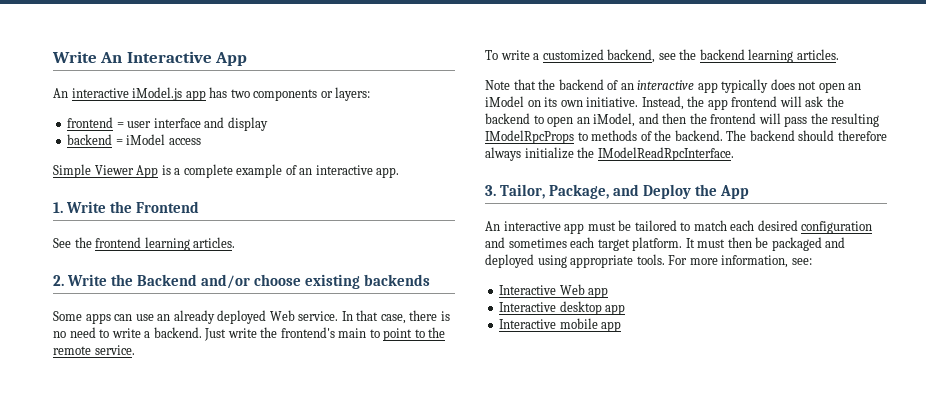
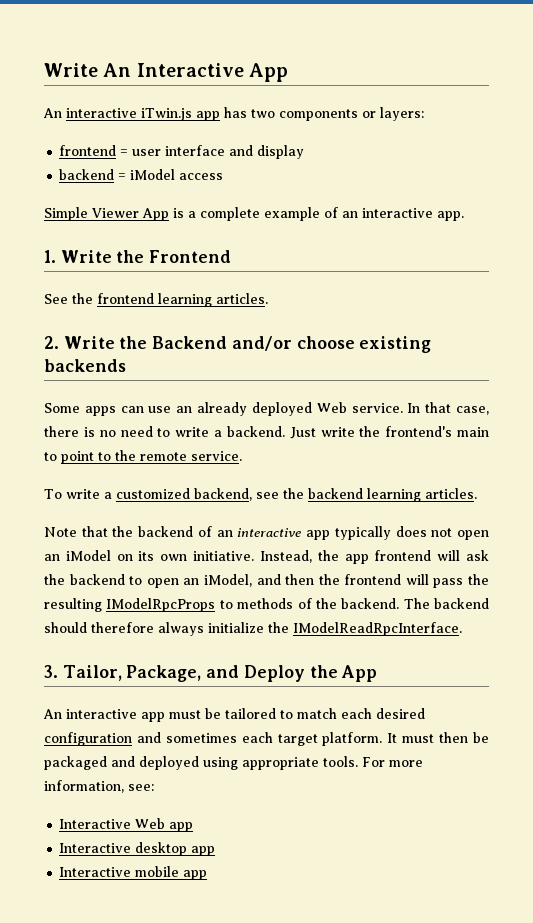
[132,87,183,101] iModel.js -> [141,108,192,121] iTwin.js

